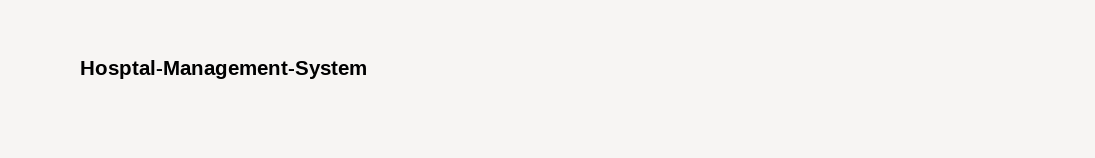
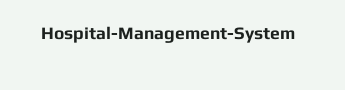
[80,60,367,79] Hosptal-Management-System -> [41,26,295,43] Hospital-Management-System

